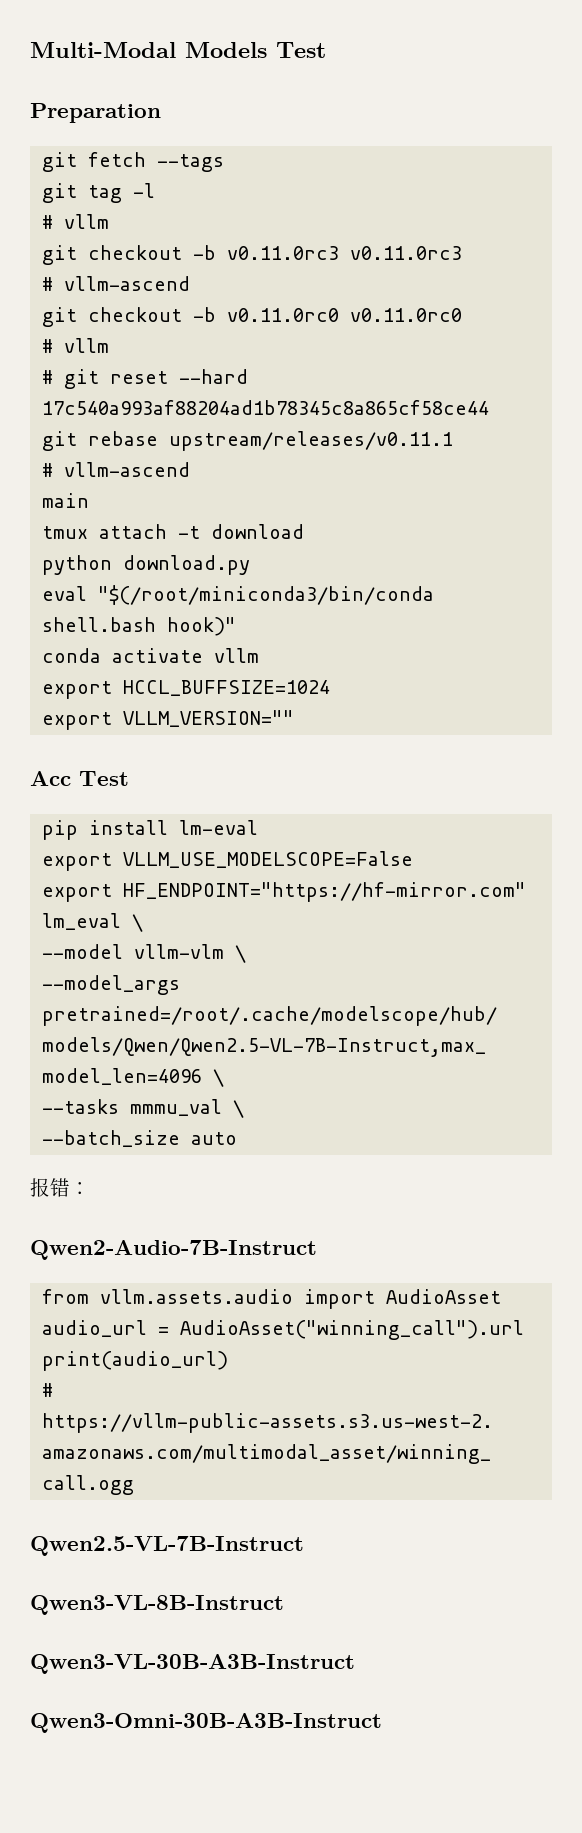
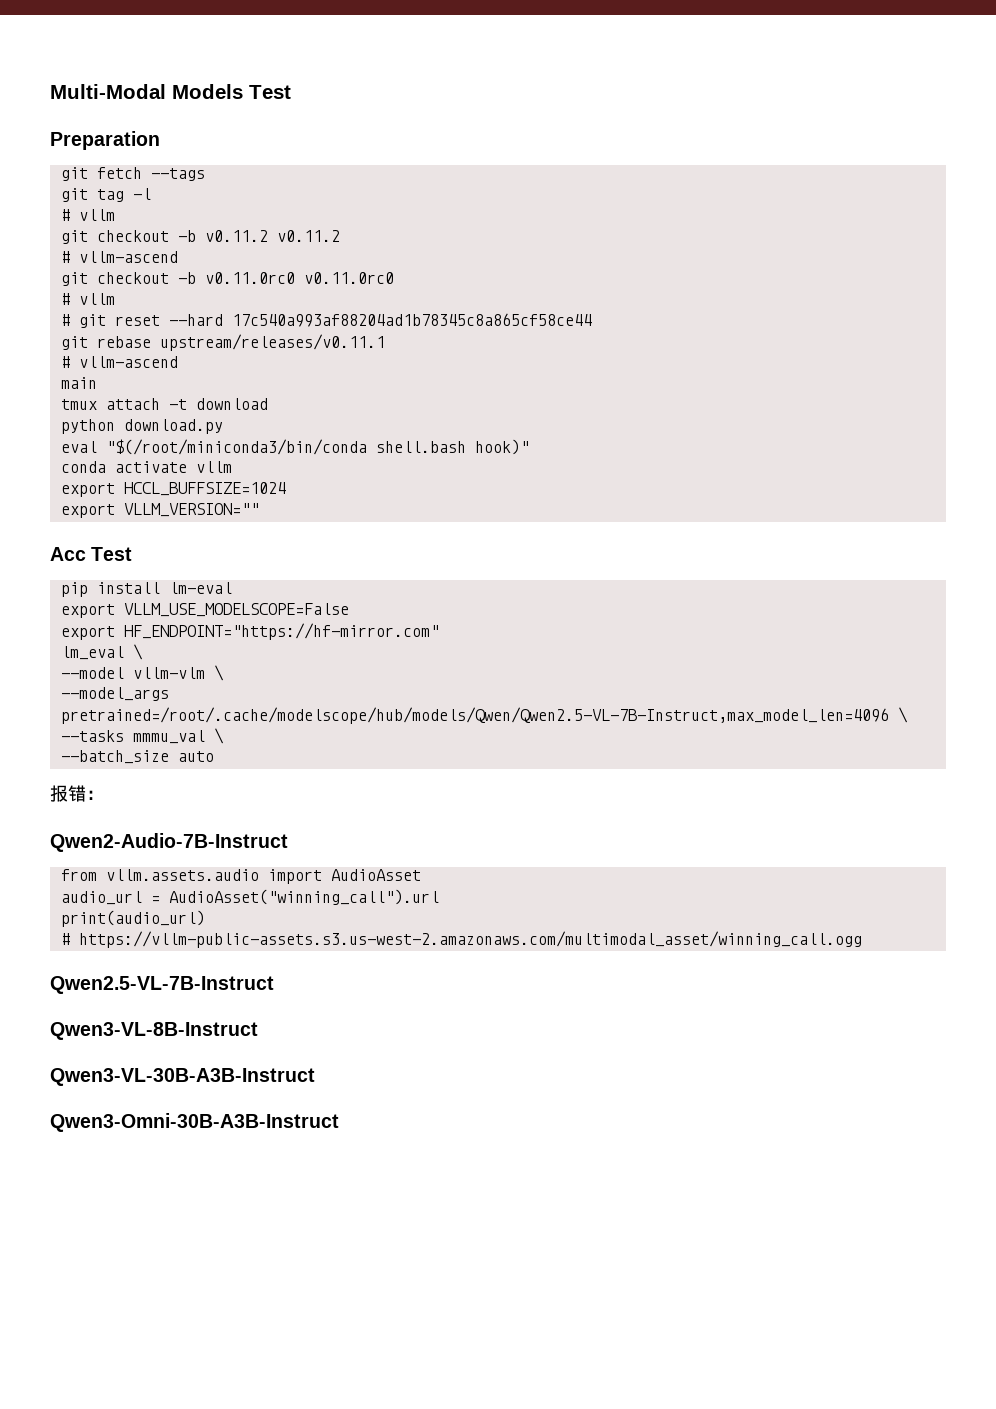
[226,246,462,260] v0.11.0rc3 v0.11.0rc3 -> [204,230,340,242] v0.11.2 v0.11.2

